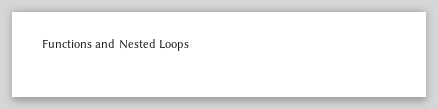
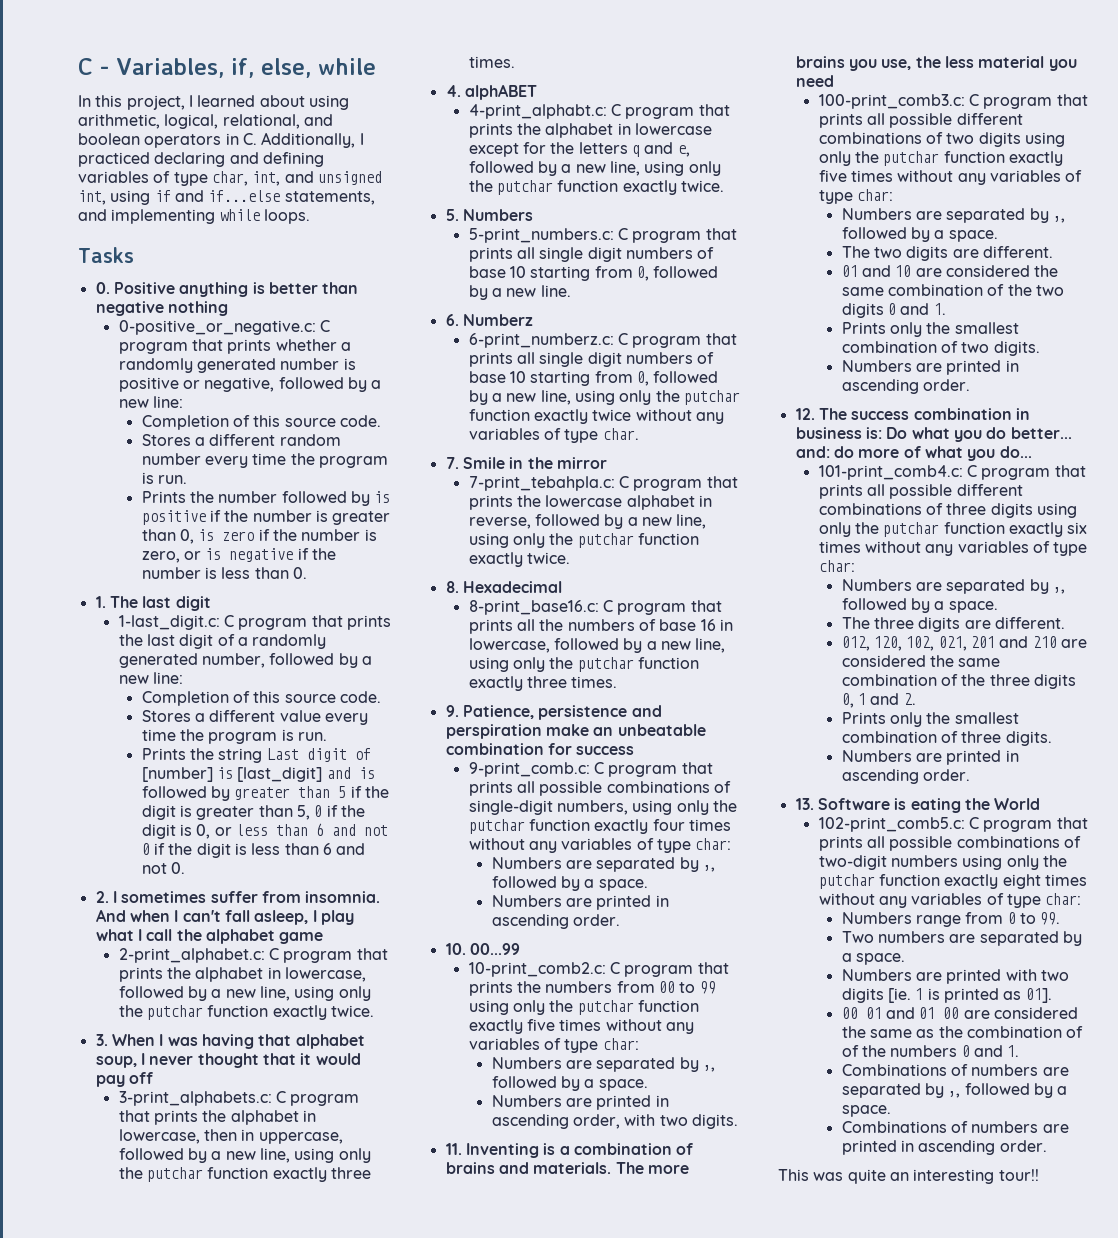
[42,39,190,51] Functions and Nested Loops -> [78,58,376,78] [78,95,349,110] [78,114,333,129] [78,132,364,148] [78,152,324,167] [78,171,382,186] [78,190,375,205] [78,209,310,224] [78,247,134,263] [95,282,359,297] [95,301,228,316] [118,320,330,335] [118,339,351,354] [118,358,356,373] [118,377,382,392] [118,396,183,408] [141,415,381,430] [141,434,341,446] [141,453,388,468] [141,472,187,484] [141,491,391,506] [141,510,391,525] [141,529,377,544] [141,548,336,563] [141,567,307,579] [95,596,211,611] [118,615,391,630] [118,634,327,649] [118,653,372,668] [118,672,183,684] [141,691,381,706] [141,710,368,725] [141,729,327,744] [141,748,371,763] [141,767,375,782] [141,786,389,801] [141,805,365,820] [141,823,388,839] [141,843,366,858] [141,862,185,874] [95,891,381,903] [95,909,354,925] [95,929,324,944] [118,948,388,963] [118,967,366,982] [118,986,371,1001] [118,1005,374,1020] [95,1034,365,1049] [95,1053,361,1068] [95,1072,153,1087] [118,1091,360,1106] [118,1110,316,1125] [118,1129,343,1144] [118,1148,371,1163] [118,1167,371,1182] [468,56,515,68] [445,84,537,100] [468,104,730,119] [468,123,712,138] [468,142,690,157] [468,161,721,176] [468,180,724,195] [445,209,533,221] [468,228,737,243] [468,247,715,262] [468,266,719,281] [468,285,571,300] [445,314,533,326] [468,333,737,348] [468,352,715,367] [468,371,719,386] [468,390,740,405] [468,409,724,424] [468,428,639,443] [445,457,607,469] [468,476,738,491] [468,495,712,510] [468,514,707,529] [468,533,699,548] [468,552,570,567] [445,581,562,593] [468,600,722,615] [468,619,733,634] [468,638,726,653] [468,657,699,672] [468,676,618,691] [445,705,662,720] [445,724,706,739] [445,743,635,755] [468,762,713,777] [468,781,731,796] [468,800,737,815] [468,819,731,834] [468,838,732,853] [491,857,715,872] [491,876,648,891] [491,895,669,910] [491,914,620,929] [445,943,520,955] [468,962,729,977] [468,981,716,996] [468,1000,699,1015] [468,1019,694,1034] [468,1038,639,1053] [491,1057,715,1072] [491,1076,648,1091] [491,1095,669,1110] [491,1114,738,1129] [445,1143,694,1158] [445,1162,689,1174] [795,56,1077,71] [795,75,834,87] [818,94,1088,109] [818,113,1023,128] [818,132,1065,147] [818,151,1063,166] [818,170,1083,185] [818,189,893,204] [841,208,1065,223] [841,227,998,242] [841,246,1053,261] [841,265,1059,277] [841,284,1064,296] [841,303,946,318] [841,322,1019,337] [841,341,1040,356] [841,360,1019,375] [841,379,970,394] [795,408,1030,420] [795,427,1072,442] [795,446,1032,461] [818,465,1086,480] [818,484,1023,499] [818,503,1077,518] [818,522,1088,537] [818,541,1088,556] [818,560,855,572] [841,579,1065,594] [841,598,998,613] [841,617,1065,632] [841,636,1087,651] [841,655,1001,667] [841,674,1076,689] [841,693,916,708] [841,712,1019,727] [841,731,1052,746] [841,750,1019,765] [841,769,970,784] [795,798,1041,813] [818,817,1088,832] [818,836,1081,851] [818,855,1067,870] [818,874,1087,889] [818,893,1082,908] [841,912,1061,927] [841,931,1082,946] [841,953,905,965] [841,969,1069,984] [841,988,1052,1003] [841,1007,1078,1019] [841,1026,1084,1038] [841,1045,1020,1057] [841,1064,1069,1076] [841,1083,1068,1098] [841,1105,891,1117] [841,1121,1069,1133] [841,1140,1047,1155] [778,1169,1039,1184] C - Variables, if, else, while // In this project, I learned about using arithmetic, logical, relational, and boolean operators in C. Additionally, I practiced declaring and defining variables of type char, int, and unsigned int, using if and if...else statements, and implementing while loops. // Tasks // 0. Positive anything is better than negative nothing // 0-positive_or_negative.c: C program that prints whether a randomly generated number is positive or negative, followed by a new line: // Completion of this source code. // Stores a different random number every time the program is run. // Prints the number followed by is positive if the number is greater than 0, is zero if the number is zero, or is negative if the number is less than 0. // 1. The last digit // 1-last_digit.c: C program that prints the last digit of a randomly generated number, followed by a new line: // Completion of this source code. // Stores a different value every time the program is run. // Prints the string Last digit of [number] is [last_digit] and is followed by greater than 5 if the digit is greater than 5, 0 if the digit is 0, or less than 6 and not 0 if the digit is less than 6 and not 0. // 2. I sometimes suffer from insomnia. And when I can't fall asleep, I play what I call the alphabet game // 2-print_alphabet.c: C program that prints the alphabet in lowercase, followed by a new line, using only the putchar function exactly twice. // 3. When I was having that alphabet soup, I never thought that it would pay off // 3-print_alphabets.c: C program that prints the alphabet in lowercase, then in uppercase, followed by a new line, using only the putchar function exactly three times. // 4. alphABET // 4-print_alphabt.c: C program that prints the alphabet in lowercase except for the letters q and e, followed by a new line, using only the putchar function exactly twice. // 5. Numbers // 5-print_numbers.c: C program that prints all single digit numbers of base 10 starting from 0, followed by a new line. // 6. Numberz // 6-print_numberz.c: C program that prints all single digit numbers of base 10 starting from 0, followed by a new line, using only the putchar function exactly twice without any variables of type char. // 7. Smile in the mirror // 7-print_tebahpla.c: C program that prints the lowercase alphabet in reverse, followed by a new line, using only the putchar function exactly twice. // 8. Hexadecimal // 8-print_base16.c: C program that prints all the numbers of base 16 in lowercase, followed by a new line, using only the putchar function exactly three times. // 9. Patience, persistence and perspiration make an unbeatable combination for success // 9-print_comb.c: C program that prints all possible combinations of single-digit numbers, using only the putchar function exactly four times without any variables of type char: // Numbers are separated by ,, followed by a space. // Numbers are printed in ascending order. // 10. 00...99 // 10-print_comb2.c: C program that prints the numbers from 00 to 99 using only the putchar function exactly five times without any variables of type char: // Numbers are separated by ,, followed by a space. // Numbers are printed in ascending order, with two digits. // 11. Inventing is a combination of brains and materials. The more brains you use, the less material you need // 100-print_comb3.c: C program that prints all possible different combinations of two digits using only the putchar function exactly five times without any variables of type char: // Numbers are separated by ,, followed by a space. // The two digits are different. // 01 and 10 are considered the same combination of the two digits 0 and 1. // Prints only the smallest combination of two digits. // Numbers are printed in ascending order. // 12. The success combination in business is: Do what you do better... and: do more of what you do... // 101-print_comb4.c: C program that prints all possible different combinations of three digits using only the putchar function exactly six times without any variables of type char: // Numbers are separated by ,, followed by a space. // The three digits are different. // 012, 120, 102, 021, 201 and 210 are considered the same combination of the three digits 0, 1 and 2. // Prints only the smallest combination of three digits. // Numbers are printed in ascending order. // 13. Software is eating the World // 102-print_comb5.c: C program that prints all possible combinations of two-digit numbers using only the putchar function exactly eight times without any variables of type char: // Numbers range from 0 to 99. // Two numbers are separated by a space. // Numbers are printed with two digits [ie. 1 is printed as 01]. // 00 01 and 01 00 are considered the same as the combination of of the numbers 0 and 1. // Combinations of numbers are separated by ,, followed by a space. // Combinations of numbers are printed in ascending order. // This was quite an interesting tour!!

